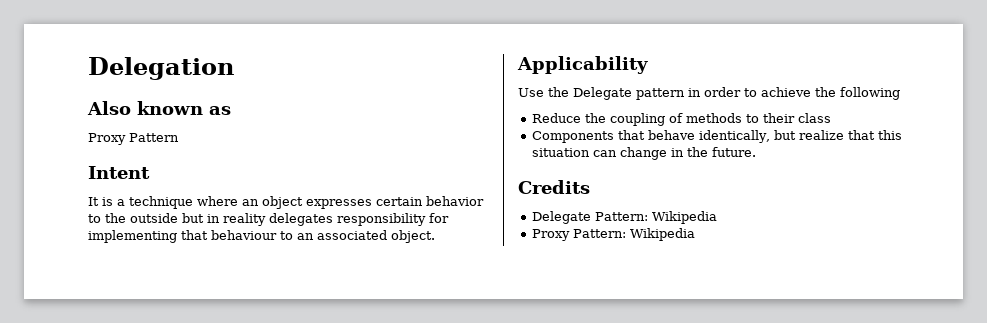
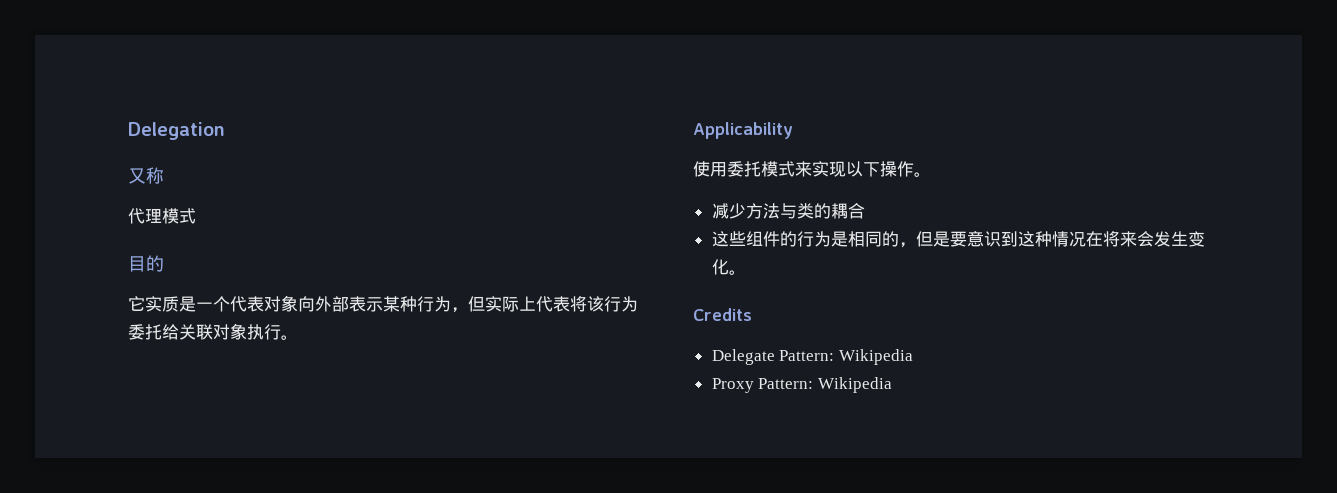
[87,101,231,115] [88,133,179,145] [88,166,150,179] [88,196,484,209] [88,213,449,226] [88,230,435,243] [517,56,648,74] [518,87,900,100] [532,113,832,126] [532,130,903,143] [532,147,757,160] Also known as // Proxy Pattern // Intent // It is a technique where an object expresses certain behavior to the outside but in reality delegates responsibility for implementing that behaviour to an associated object. // Applicability // Use the Delegate pattern in order to achieve the following // Reduce the coupling of methods to their class // Components that behave identically, but realize that this situation can change in the future. -> [128,167,164,184] [128,208,196,224] [128,255,164,272] [128,295,638,313] [128,323,298,340] [693,122,793,139] [693,161,931,177] [711,203,865,219] [711,231,1205,248] [711,259,746,275] 又称 // 代理模式 // 目的 // 它实质是一个代表对象向外部表示某种行为，但实际上代表将该行为委托给关联对象执行。 // Applicability // 使用委托模式来实现以下操作。 // 减少方法与类的耦合 // 这些组件的行为是相同的，但是要意识到这种情况在将来会发生变化。

